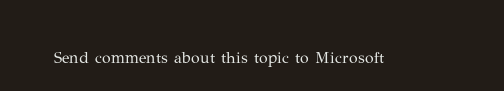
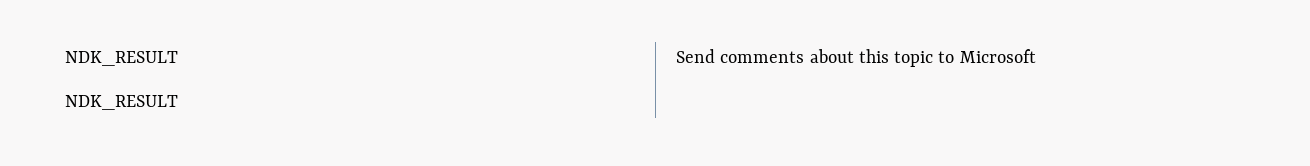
(54, 57) none -> [65,51,178,66] [65,95,178,110] NDK_RESULT // NDK_RESULT //

